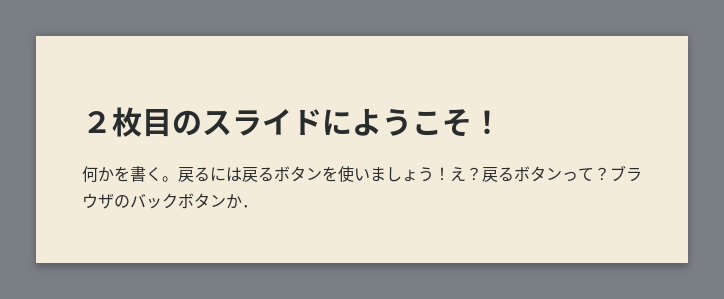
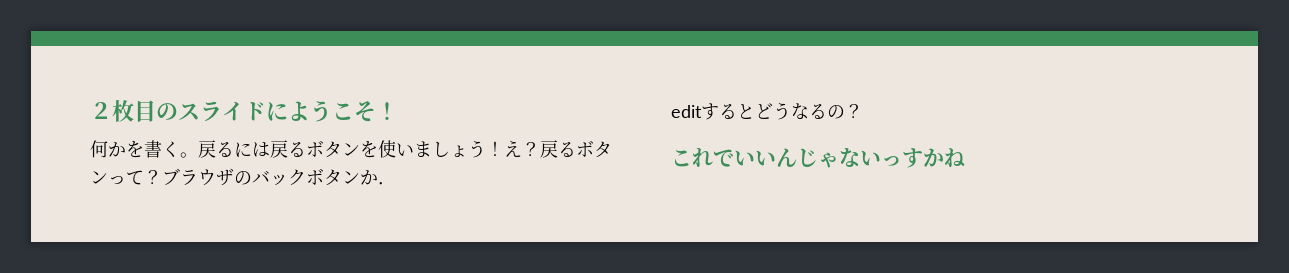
(258, 206) none -> [671,102,863,120] [671,147,965,168] // editするとどうなるの？ // これでいいんじゃないっすかね

